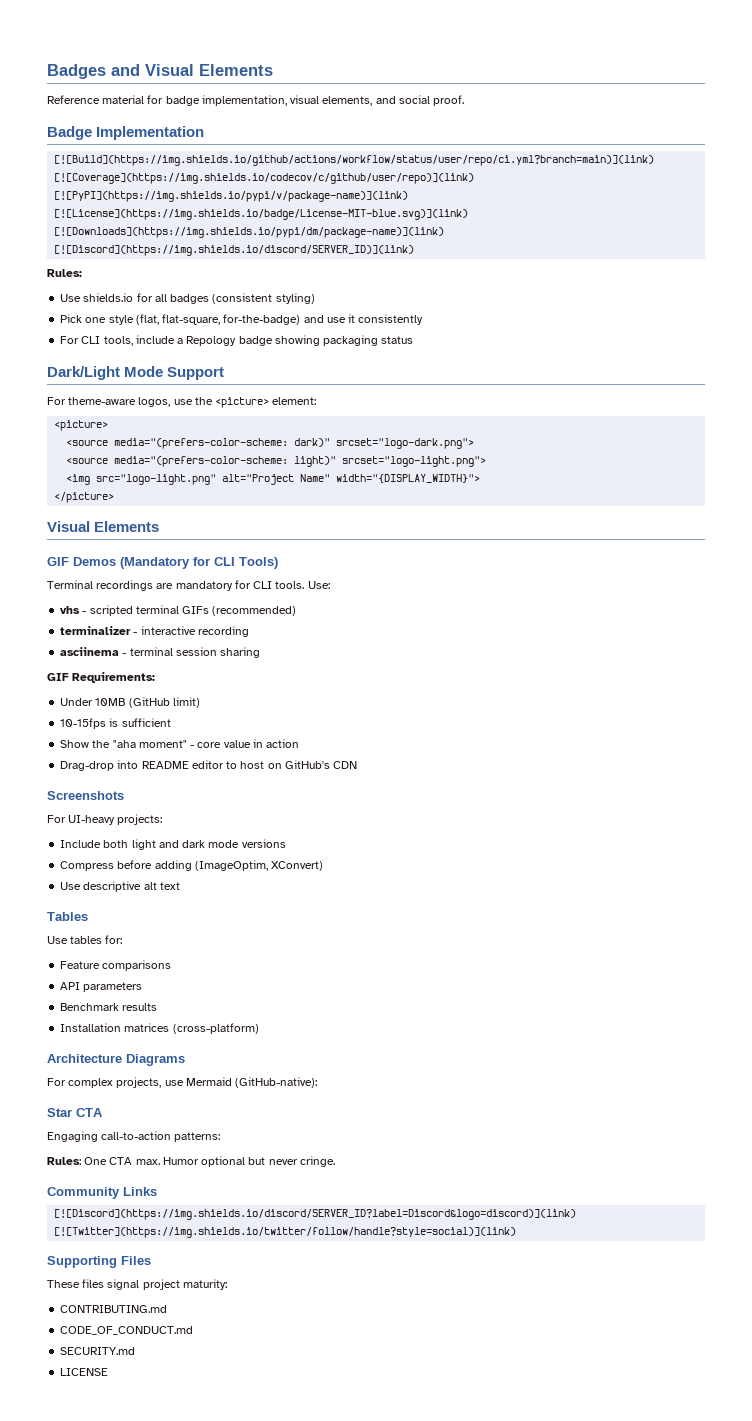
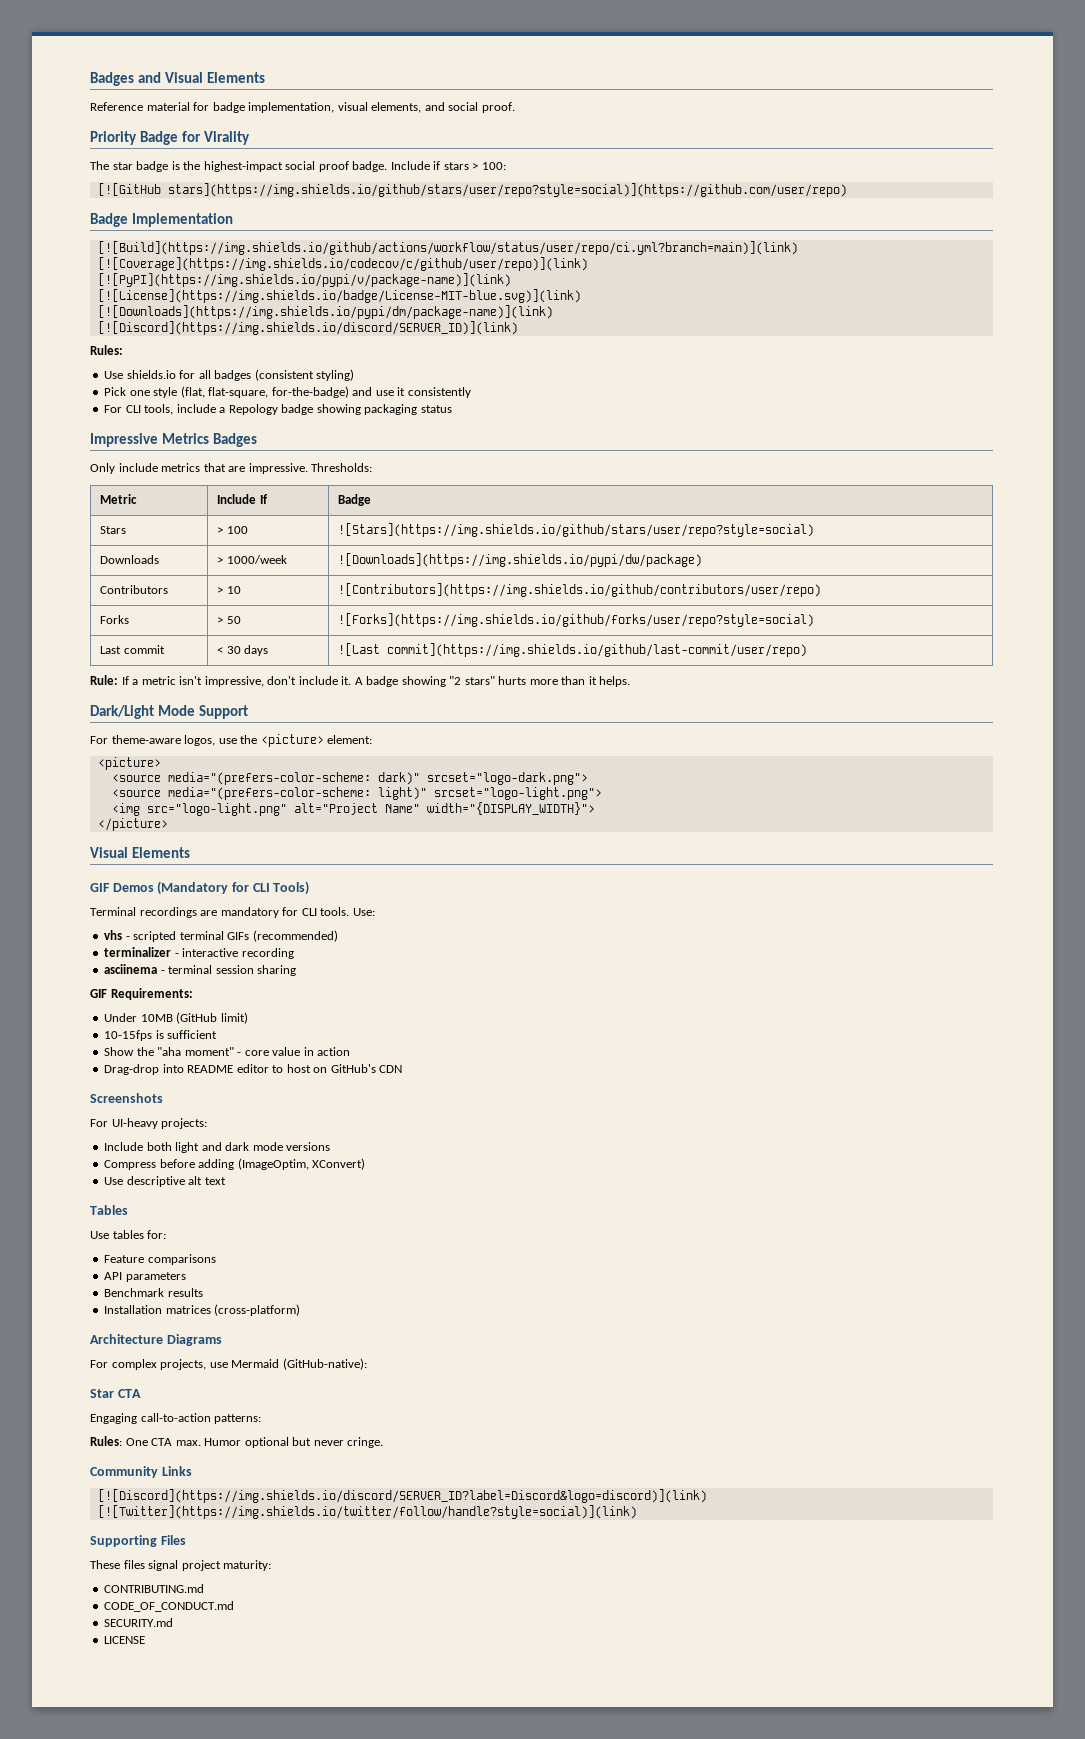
(465, 100) none -> [90,131,250,145] [90,161,506,172] [97,183,847,197] // Priority Badge for Virality // The star badge is the highest-impact social proof badge. Include if stars > 100: // [![GitHub stars](https://img.shields.io/github/stars/user/repo?style=social)](https://github.com/user/repo)
(414, 340) none -> [90,433,257,447] [90,463,373,474] [100,494,138,504] [217,494,268,504] [338,494,372,506] [100,526,127,534] [217,526,248,534] [338,523,815,537] [100,555,160,564] [217,555,287,564] [338,553,703,567] [100,585,169,594] [217,586,241,594] [338,583,822,597] [100,615,130,624] [217,616,241,624] [338,613,815,627] [100,645,165,654] [217,645,269,656] [338,643,808,657] [90,675,631,687] // Impressive Metrics Badges // Only include metrics that are impressive. Thresholds: // Metric | Include If | Badge // Stars | > 100 | ![Stars](https://img.shields.io/github/stars/user/repo?style=social) // Downloads | > 1000/week | ![Downloads](https://img.shields.io/pypi/dw/package) // Contributors | > 10 | ![Contributors](https://img.shields.io/github/contributors/user/repo) // Forks | > 50 | ![Forks](https://img.shields.io/github/forks/user/repo?style=social) // Last commit | < 30 days | ![Last commit](https://img.shields.io/github/last-commit/user/repo) // Rule: If a metric isn't impressive, don't include it. A badge showing "2 stars" hurts more than it helps.

